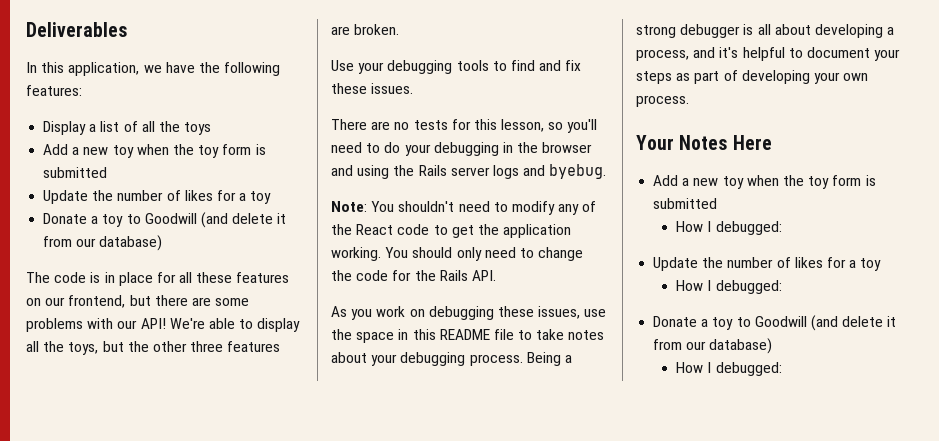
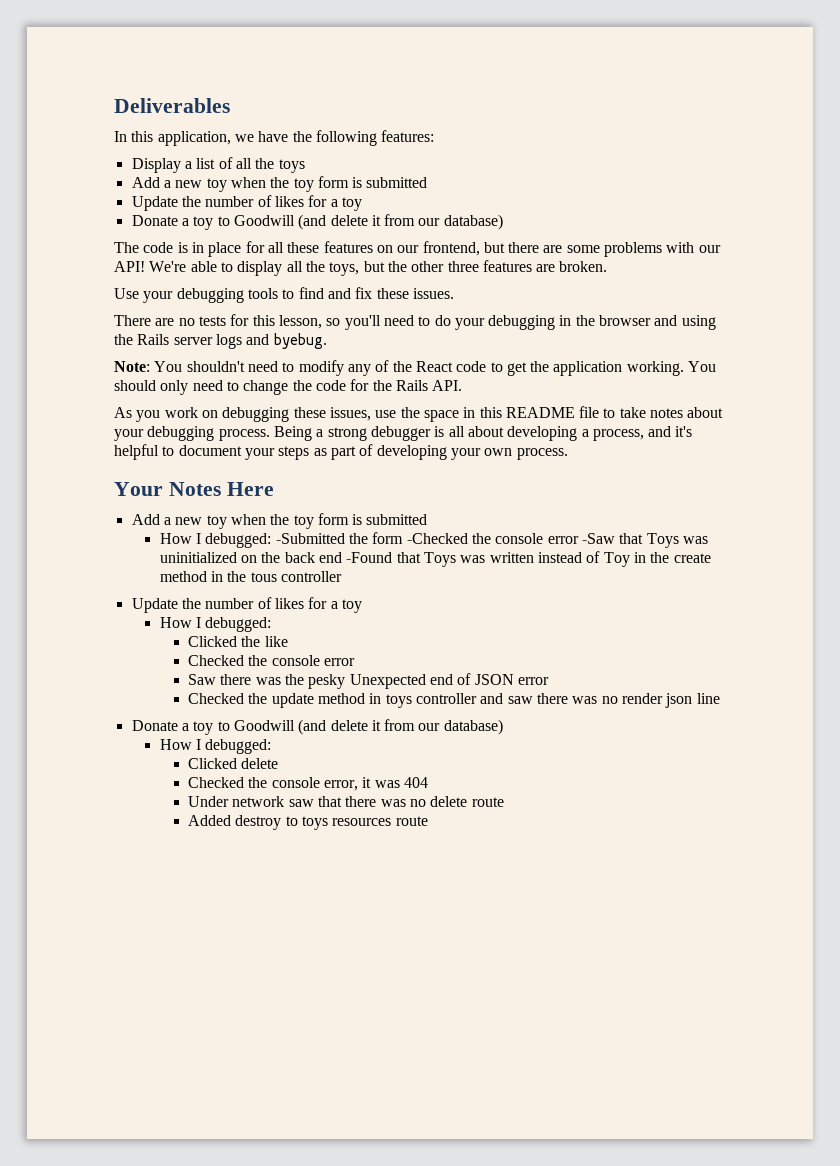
(782, 228) none -> [275,532,708,548] [159,551,711,567] [159,571,343,582] -Submitted the form -Checked the console error -Saw that Toys was uninitialized on the back end -Found that Toys was written instead of Toy in the create method in the tous controller
(782, 287) none -> [188,636,288,647] [188,655,355,666] [188,673,549,689] [188,693,720,708] // Clicked the like // Checked the console error // Saw there was the pesky Unexpected end of JSON error // Checked the update method in toys controller and saw there was no render json line
(782, 369) none -> [188,758,279,769] [188,777,428,791] [188,796,504,807] [188,815,428,830] // Clicked delete // Checked the console error, it was 404 // Under network saw that there was no delete route // Added destroy to toys resources route

